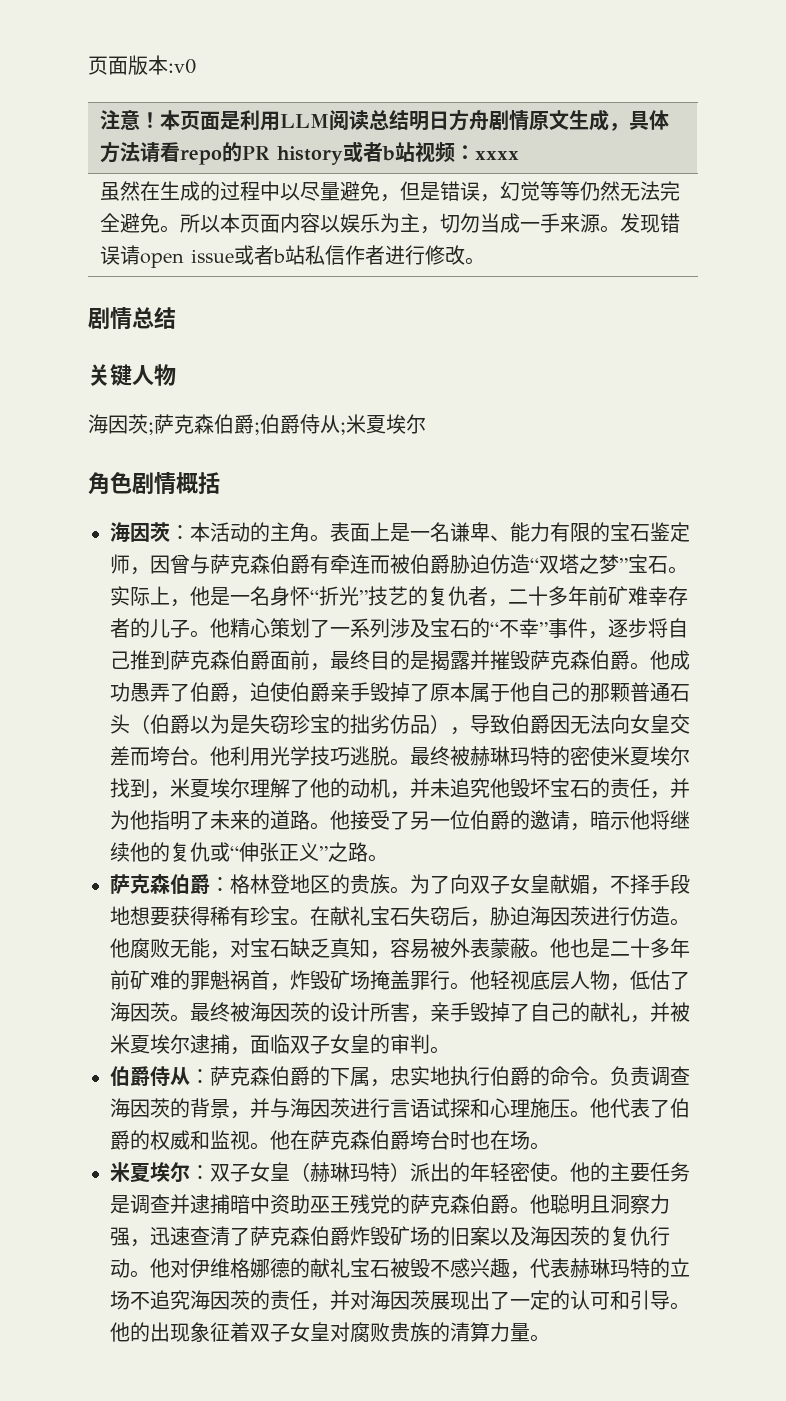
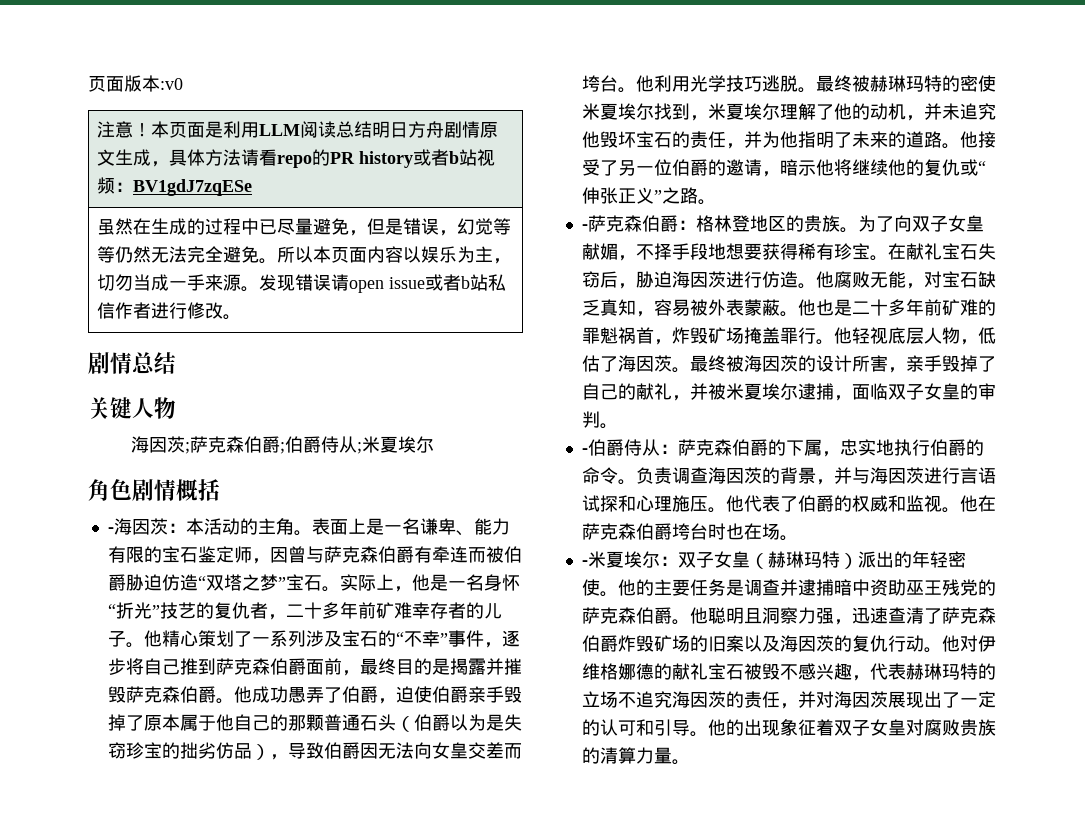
[475,151,520,160] xxxx -> [133,179,253,196] BV1gdJ7zqESe
[280,183,301,201] 以 -> [259,219,278,235] 已
(220, 483) none -> [107,527,114,533] -
(388, 858) none -> [581,224,588,230] -
(450, 1050) none -> [581,448,588,454] -
(550, 1146) none -> [581,560,588,566] -

